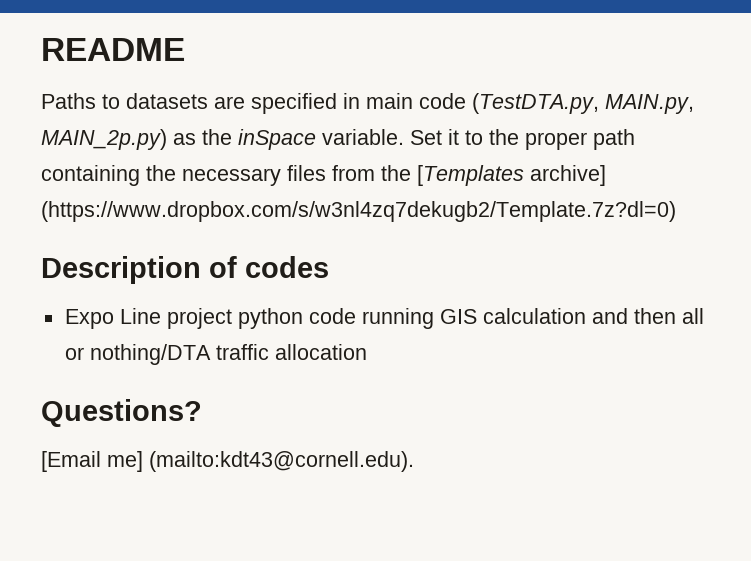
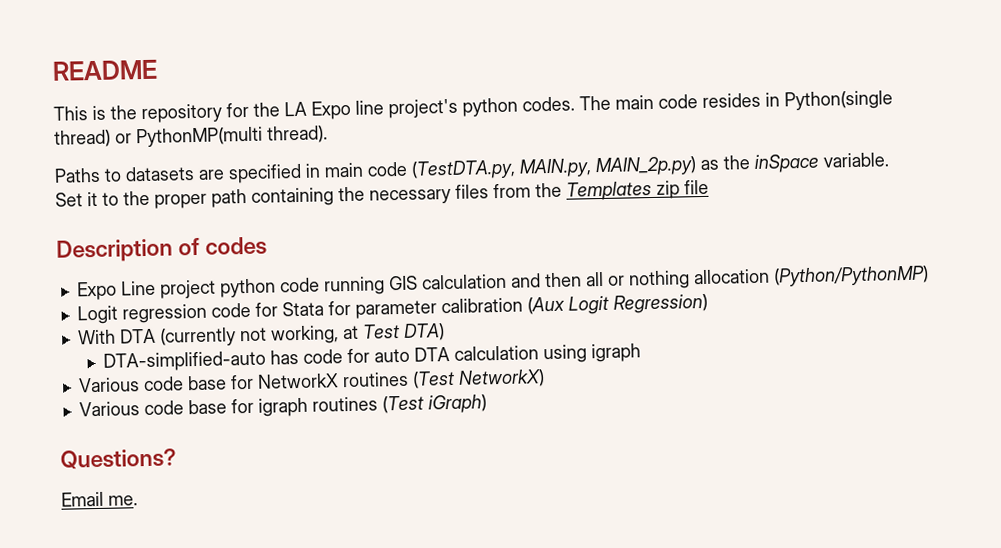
(185, 49) none -> [53,90,893,124] [54,125,328,148] // This is the repository for the LA Expo line project's python codes. The main code resides in Python(single thread) or PythonMP(multi thread).
(404, 137) none -> (889, 160) //
[417,165,606,186] [41,201,676,222] [Templates archive] (https://www.dropbox.com/s/w3nl4zq7dekugb2/Template.7z?dl=0) -> [566,179,709,201] Templates zip file
[89,344,269,365] nothing/DTA traffic -> [627,270,690,290] nothing
[41,399,202,427] [41,451,414,472] // Questions? // [Email me] (mailto:kdt43@cornell.edu). -> [772,265,929,287] [76,293,708,325] [77,323,445,347] [103,343,642,372] [77,369,545,393] [78,394,487,417] [60,448,176,470] [61,491,138,507] (Python/PythonMP) // Logit regression code for Stata for parameter calibration (Aux Logit Regression) // With DTA (currently not working, at Test DTA) // DTA-simplified-auto has code for auto DTA calculation using igraph // Various code base for NetworkX routines (Test NetworkX) // Various code base for igraph routines (Test iGraph) // Questions? // Email me.

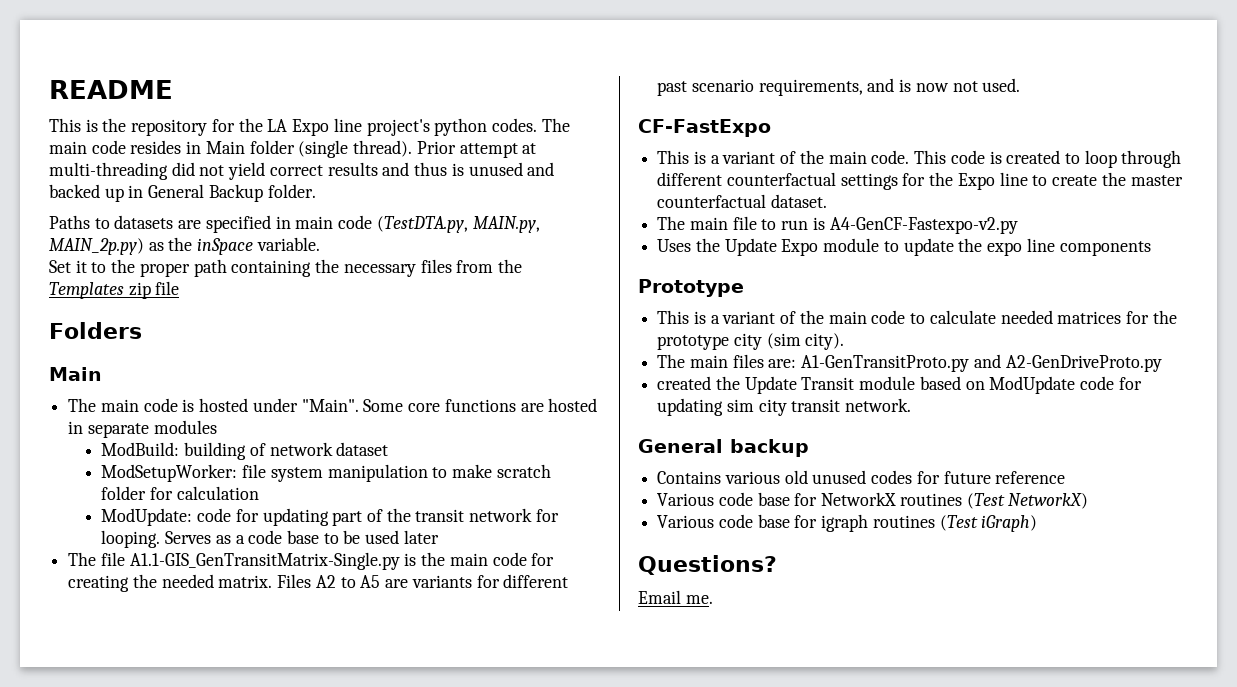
[784,90,893,111] [54,125,328,148] Python(single thread) or PythonMP(multi thread). -> [205,140,537,158] [49,162,555,180] [49,184,316,202] Main folder (single thread). Prior attempt at multi-threading did not yield correct results and thus is unused and backed up in General Backup folder.
[56,236,268,263] [76,265,929,301] [76,293,708,325] [77,323,445,347] [103,343,642,372] Description of codes // Expo Line project python code running GIS calculation and then all or nothing allocation (Python/PythonMP) // Logit regression code for Stata for parameter calibration (Aux Logit Regression) // With DTA (currently not working, at Test DTA) // DTA-simplified-auto has code for auto DTA calculation using igraph -> [49,322,142,339] [49,367,102,381] [68,398,598,412] [68,420,217,438] [101,442,389,460] [101,464,551,482] [101,486,259,500] [101,508,559,526] [101,530,439,548] [68,552,555,570] [68,574,569,592] [657,78,1021,96] [638,119,771,137] [657,150,1182,168] [657,172,1183,190] [657,194,827,208] [657,216,1018,234] [657,238,1151,256] [638,279,744,297] [657,310,1177,324] [657,333,845,350] [657,354,1162,372] [657,376,1142,394] [657,398,912,416] [638,439,809,457] [657,470,1066,484] Folders // Main // The main code is hosted under "Main". Some core functions are hosted in separate modules // ModBuild: building of network dataset // ModSetupWorker: file system manipulation to make scratch folder for calculation // ModUpdate: code for updating part of the transit network for looping. Serves as a code base to be used later // The file A1.1-GIS_GenTransitMatrix-Single.py is the main code for creating the needed matrix. Files A2 to A5 are variants for different past scenario requirements, and is now not used. // CF-FastExpo // This is a variant of the main code. This code is created to loop through different counterfactual settings for the Expo line to create the master counterfactual dataset. // The main file to run is A4-GenCF-Fastexpo-v2.py // Uses the Update Expo module to update the expo line components // Prototype // This is a variant of the main code to calculate needed matrices for the prototype city (sim city). // The main files are: A1-GenTransitProto.py and A2-GenDriveProto.py // created the Update Transit module based on ModUpdate code for updating sim city transit network. // General backup // Contains various old unused codes for future reference

